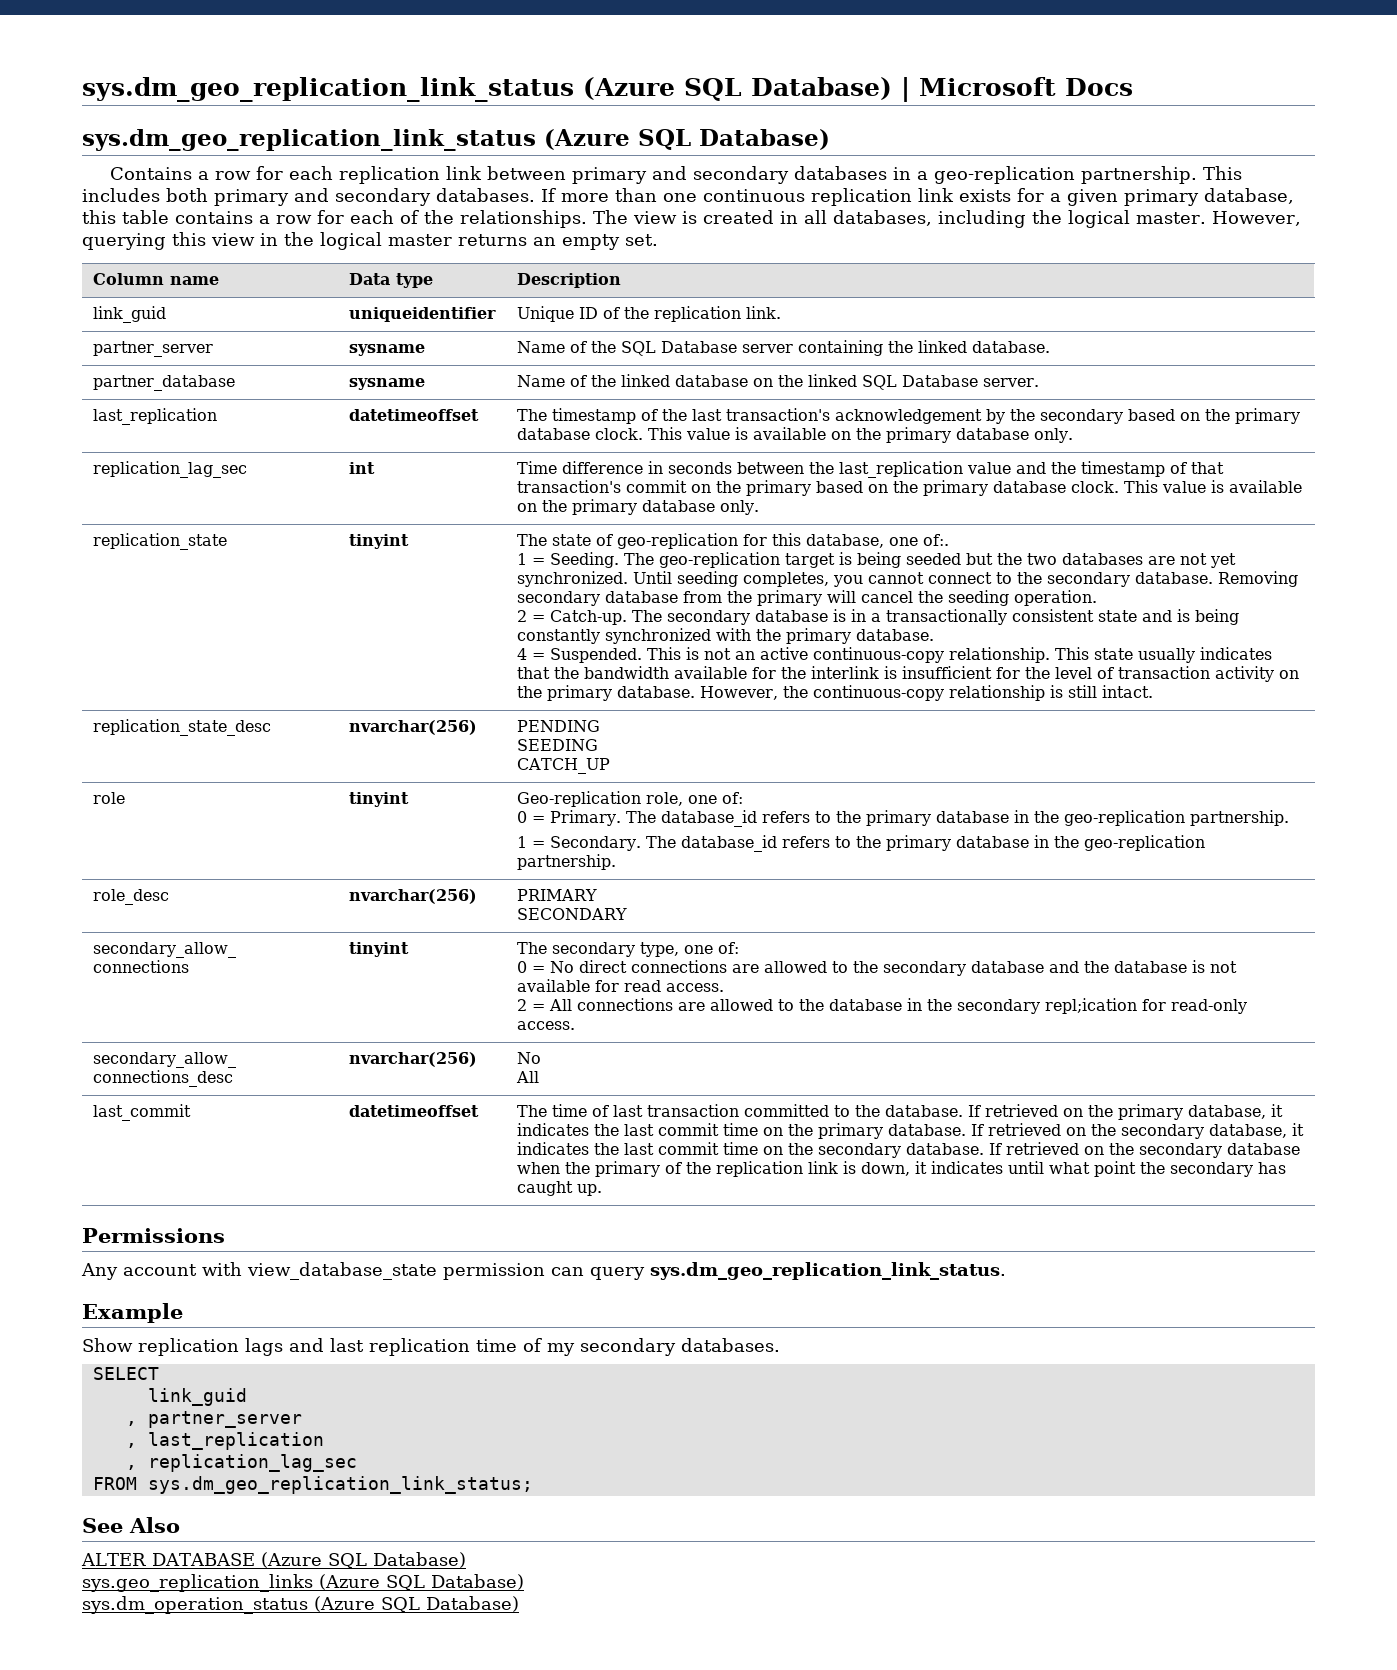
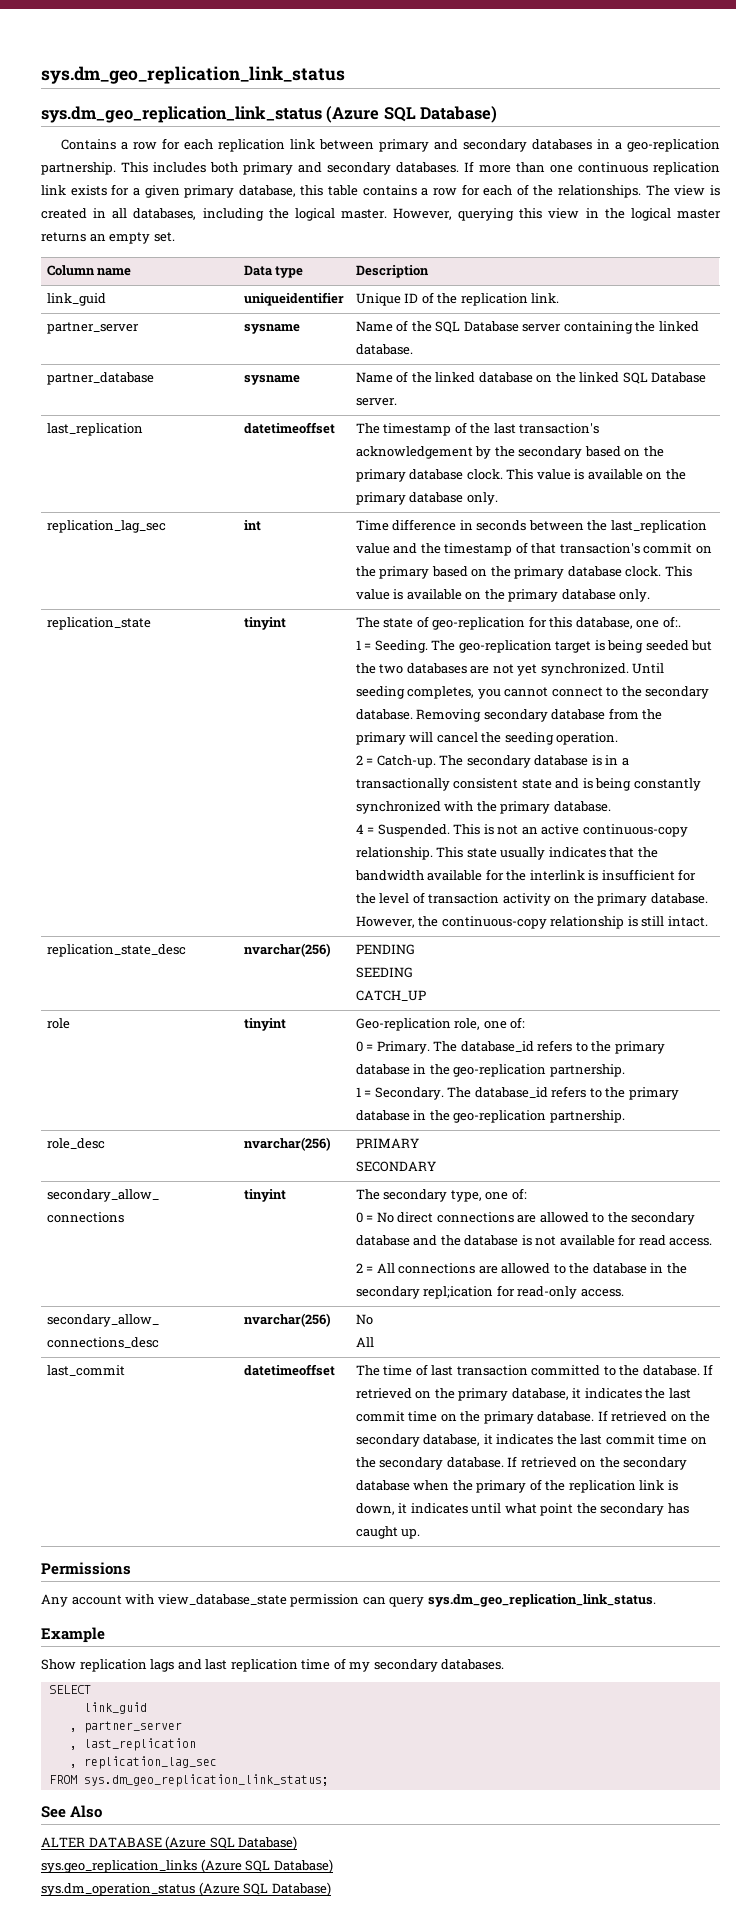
[82,77,1133,102] sys.dm_geo_replication_link_status (Azure SQL Database) | Microsoft Docs -> [41,66,345,84] sys.dm_geo_replication_link_status

